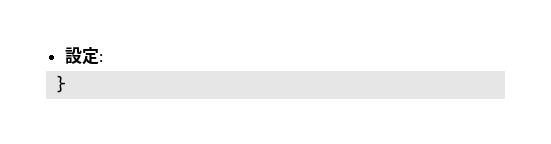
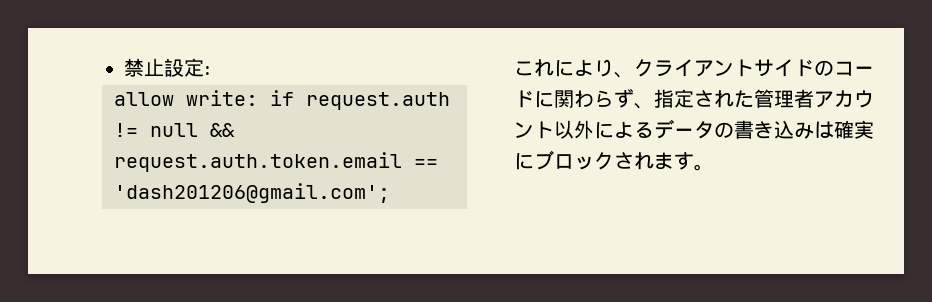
(64, 55) none -> [124,58,164,77] 禁止
[56,75,67,93] } -> [114,90,450,110] [114,123,235,137] [114,152,438,172] [114,183,390,203] [514,59,874,78] [514,88,874,109] [514,119,874,139] [514,150,714,171] allow write: if request.auth != null && request.auth.token.email == 'dash201206@gmail.com'; // これにより、クライアントサイドのコードに関わらず、指定された管理者アカウント以外によるデータの書き込みは確実にブロックされます。

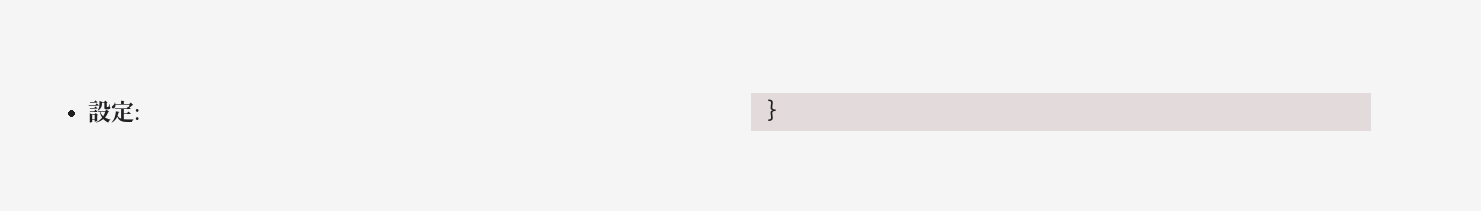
[124,58,164,77] 禁止 -> (88, 111) none
[114,90,450,110] [114,123,235,137] [114,152,438,172] [114,183,390,203] [514,59,874,78] [514,88,874,109] [514,119,874,139] [514,150,714,171] allow write: if request.auth != null && request.auth.token.email == 'dash201206@gmail.com'; // これにより、クライアントサイドのコードに関わらず、指定された管理者アカウント以外によるデータの書き込みは確実にブロックされます。 -> [764,99,778,121] }

